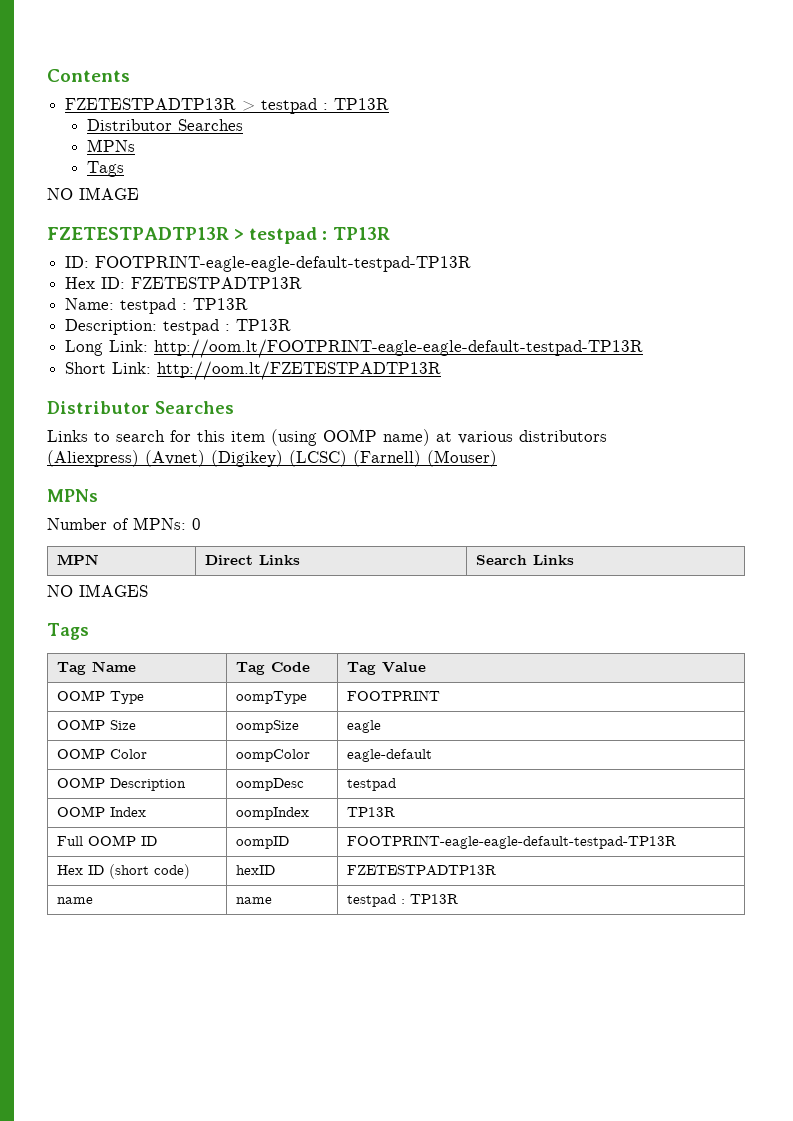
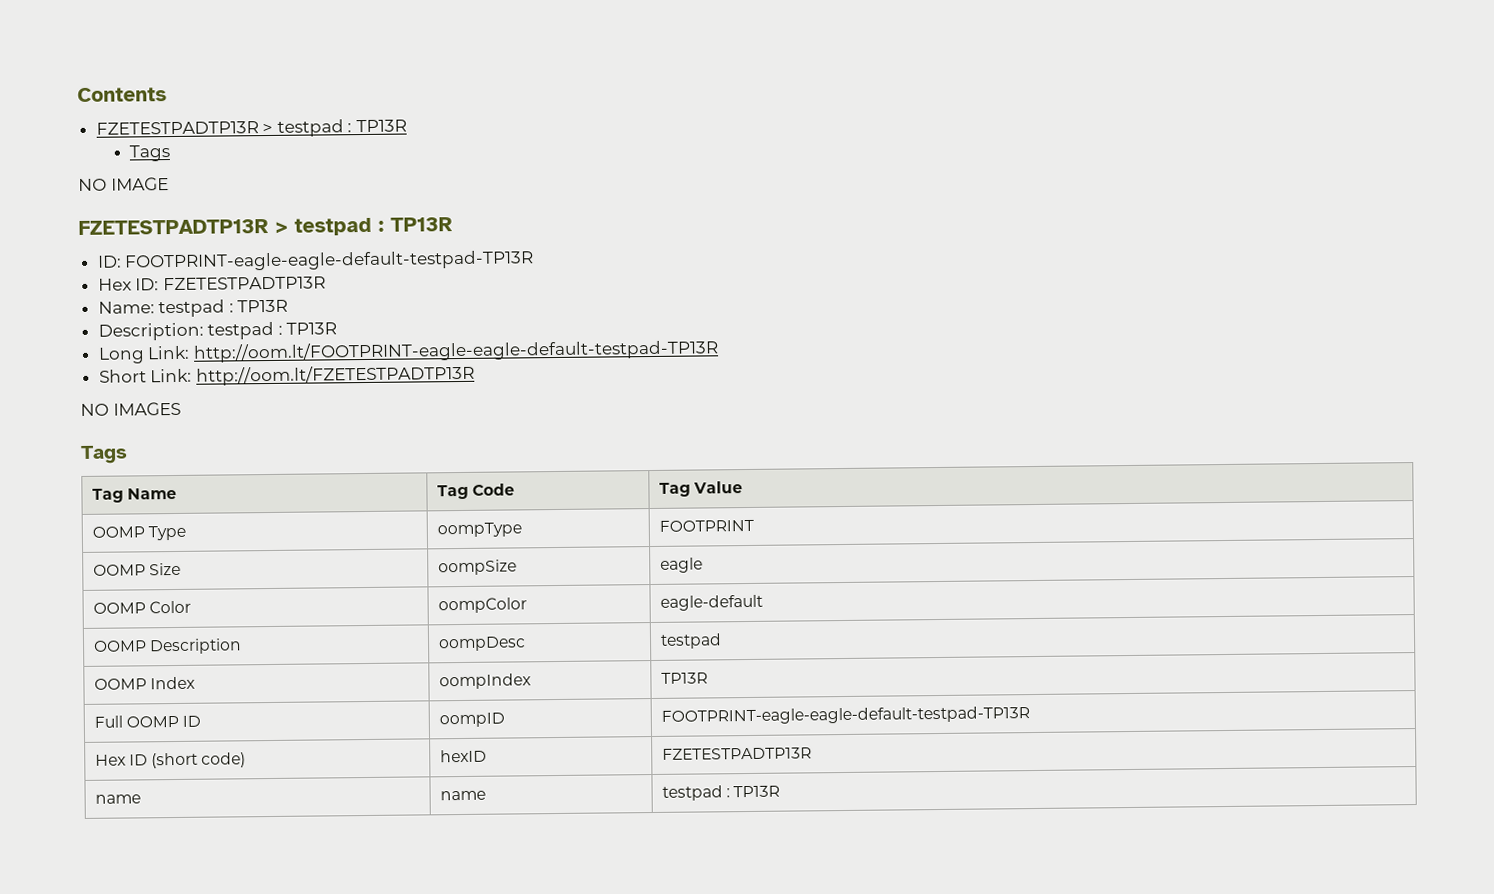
[86,119,243,131] [86,139,135,152] // Distributor Searches // MPNs -> (408, 126) none
[47,401,234,414] [47,429,607,446] [47,450,497,467] [47,489,98,502] [47,517,201,530] [57,554,100,565] [205,555,301,565] [476,555,575,565] // Distributor Searches // Links to search for this item (using OOMP name) at various distributors // (Aliexpress) (Avnet) (Digikey) (LCSC) (Farnell) (Mouser) // MPNs // Number of MPNs: 0 // MPN | Direct Links | Search Links -> (475, 375) none

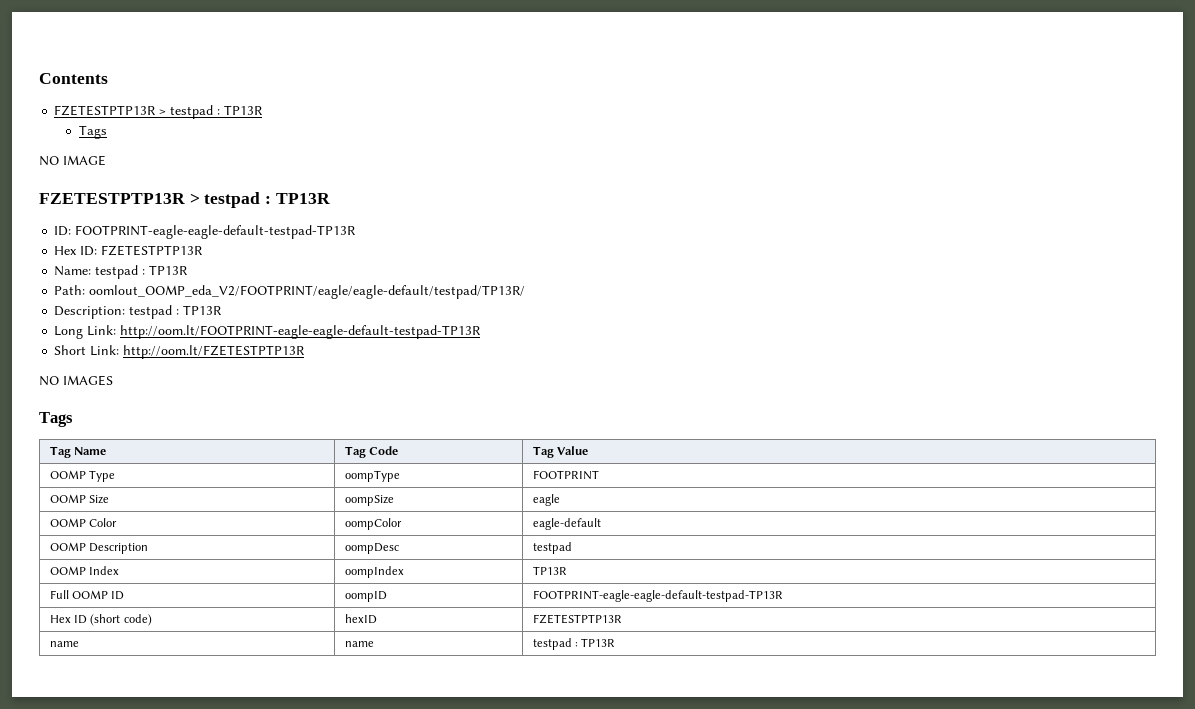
[95,121,259,135] FZETESTPADTP13R -> [54,105,157,116] FZETESTPTP13R
[78,218,269,235] FZETESTPADTP13R -> [39,193,185,204] FZETESTPTP13R
[162,276,326,291] FZETESTPADTP13R -> [101,245,204,256] FZETESTPTP13R
(289, 306) none -> [54,285,526,299] // Path: oomlout_OOMP_eda_V2/FOOTPRINT/eagle/eagle-default/testpad/TP13R/
[195,364,475,386] http://oom.lt/FZETESTPADTP13R -> [123,345,306,359] http://oom.lt/FZETESTPTP13R
[661,747,812,760] FZETESTPADTP13R -> [532,614,622,624] FZETESTPTP13R

